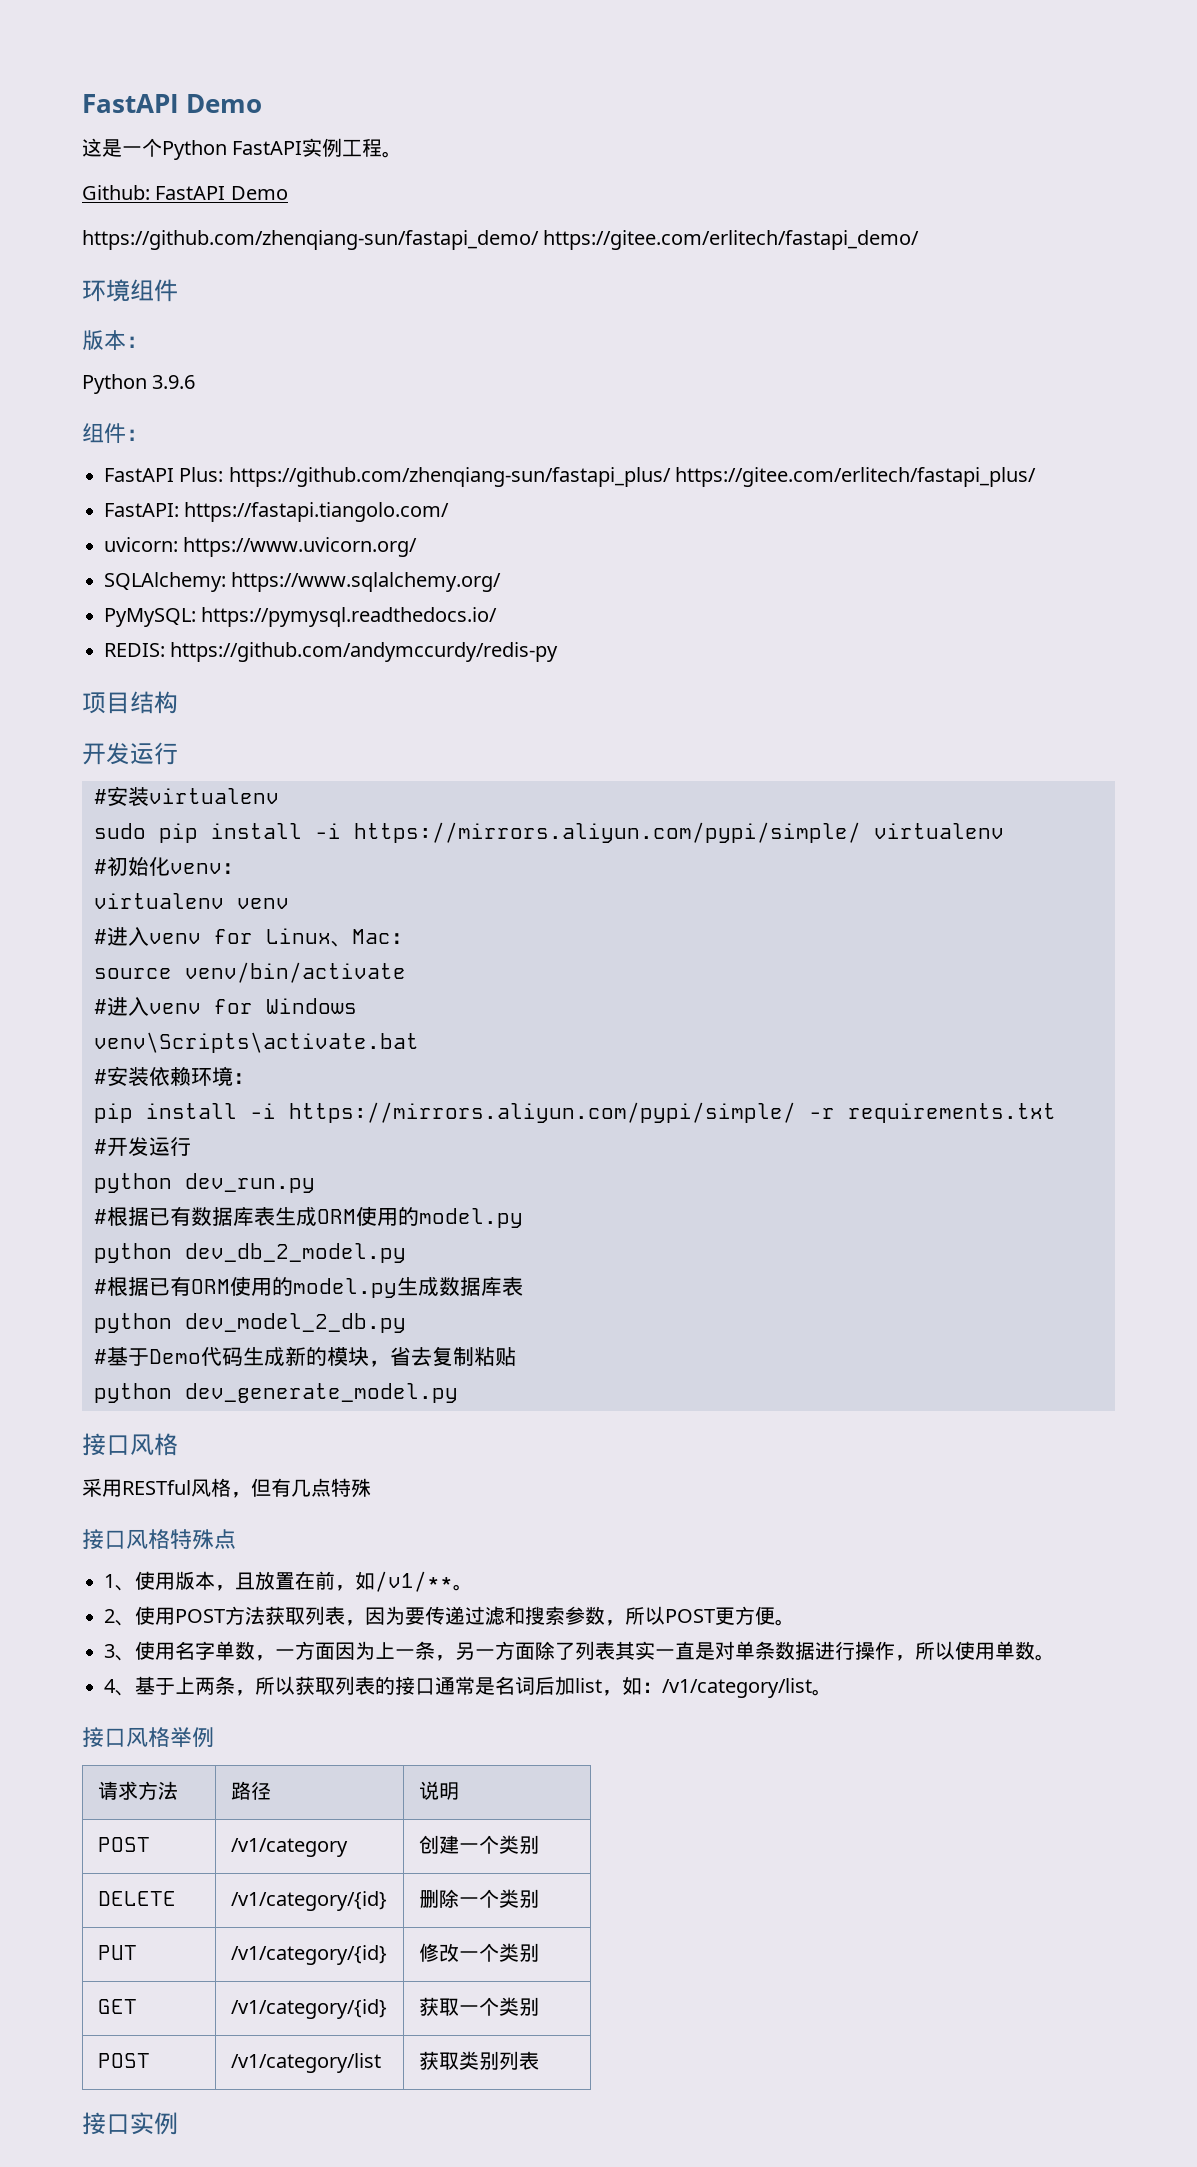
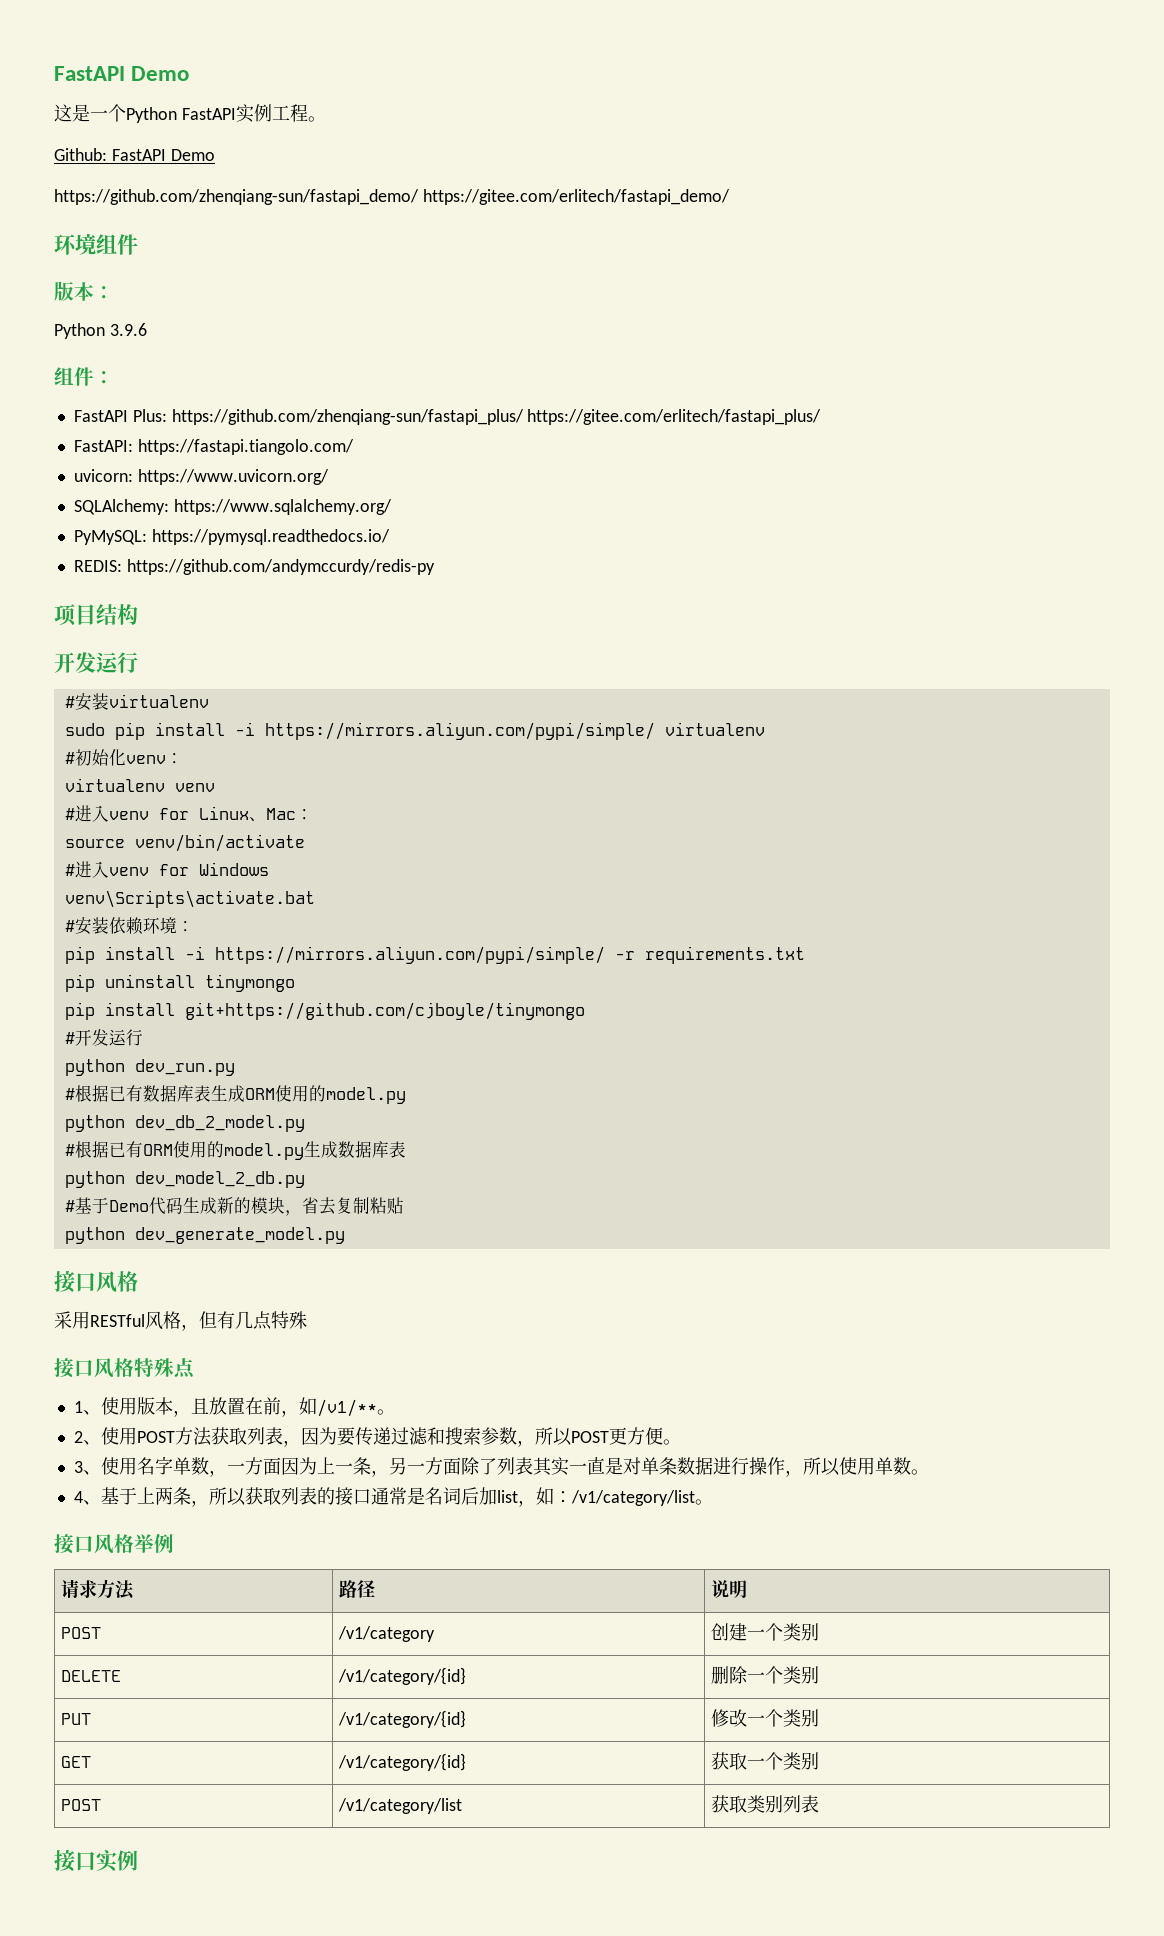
(1056, 1113) none -> [64,974,295,992] [64,1002,585,1020] // pip uninstall tinymongo // pip install git+https://github.com/cjboyle/tinymongo

